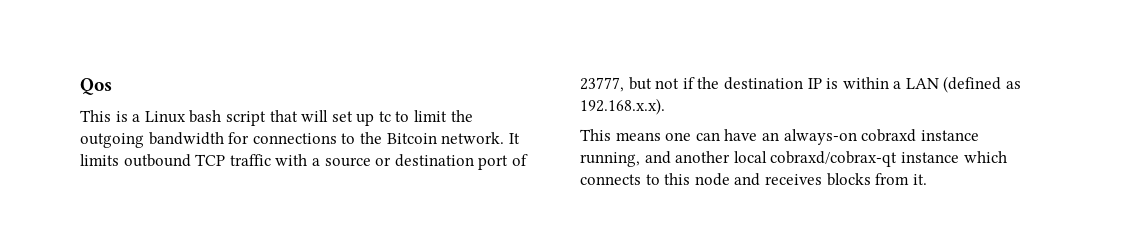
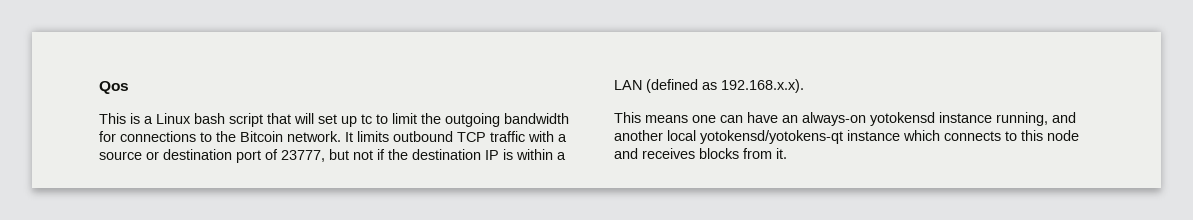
[861,129,917,142] cobraxd -> [870,112,935,126] yotokensd
[770,151,898,167] cobraxd/cobrax-qt -> [700,130,843,144] yotokensd/yotokens-qt

